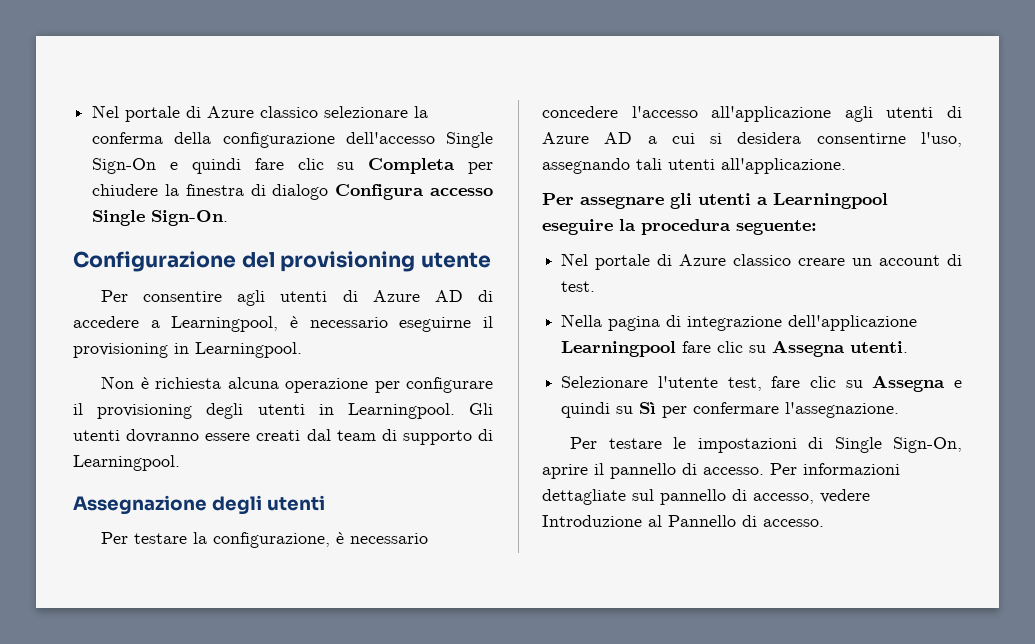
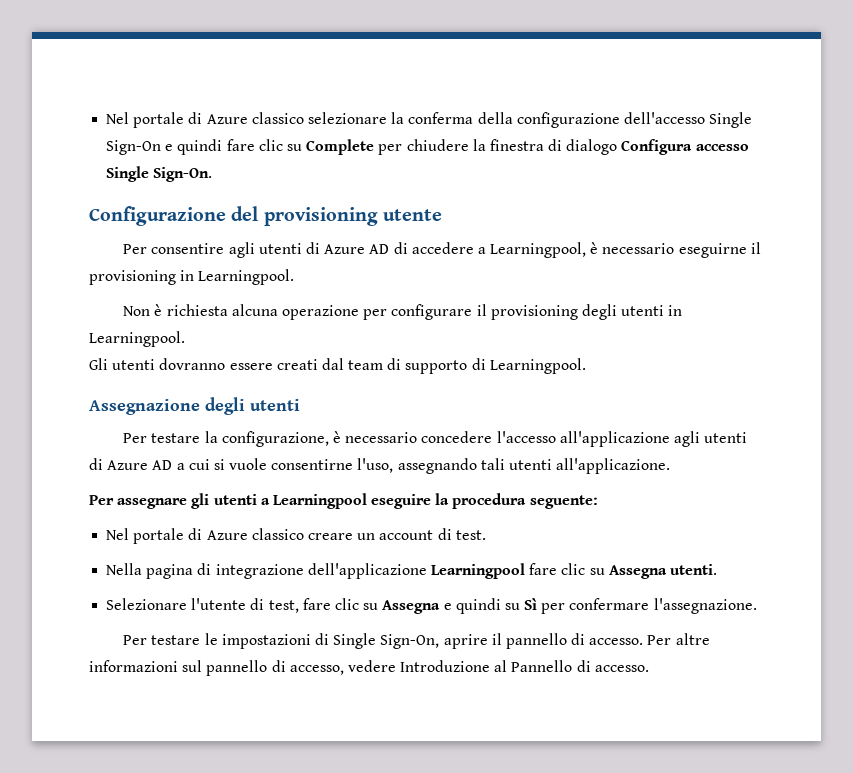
[368,158,456,174] Completa -> [306,139,375,155] Complete
(455, 411) none -> (185, 339) //
[737,132,802,144] desidera -> [229,458,268,470] vuole
(718, 382) none -> [250,598,265,610] di
[803,463,900,475] [542,489,626,505] informazioni dettagliate -> [675,633,710,645] [89,660,178,672] altre informazioni

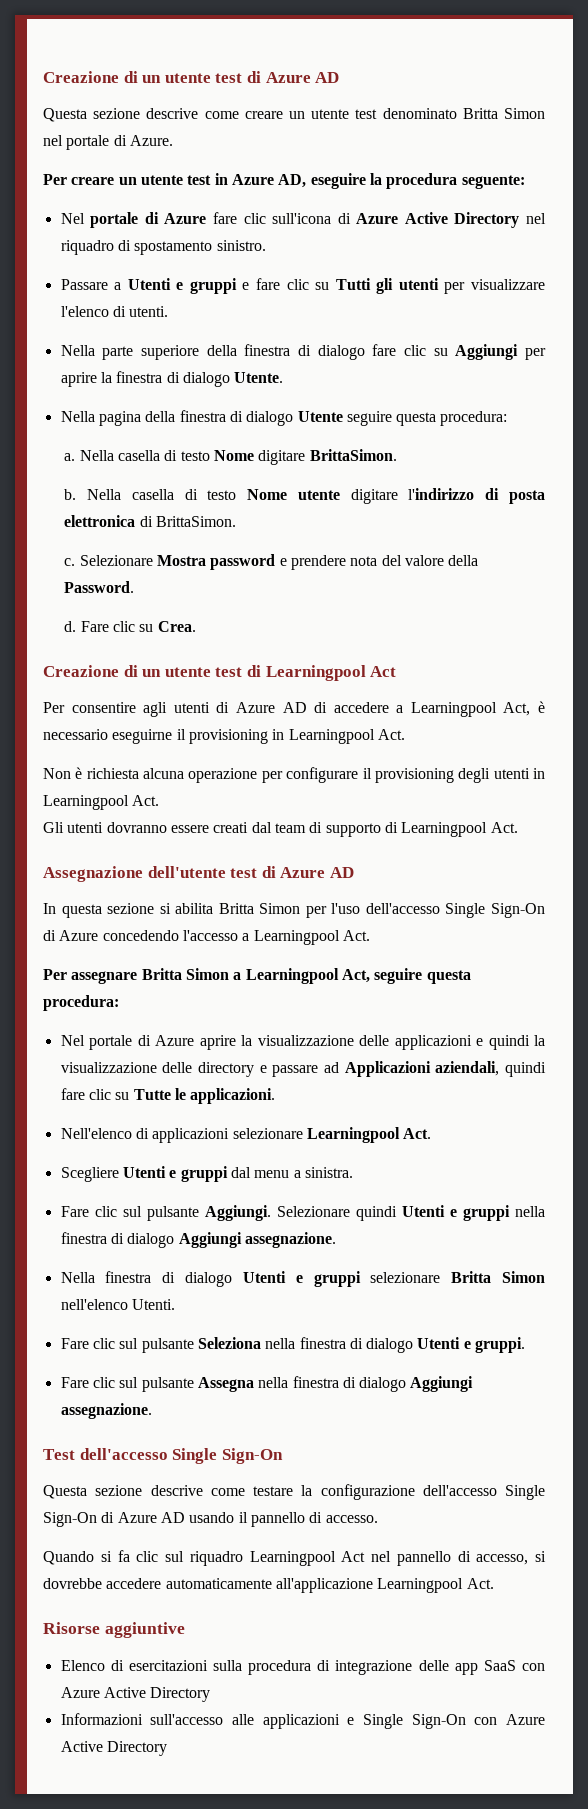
[106,112,753,128] [106,139,749,155] [106,166,213,182] [89,206,442,226] Nel portale di Azure classico selezionare la conferma della configurazione dell'accesso Single Sign-On e quindi fare clic su Complete per chiudere la finestra di dialogo Configura accesso Single Sign-On. // Configurazione del provisioning utente -> [43,71,340,83] [43,108,545,122] [43,135,173,150] [43,173,525,189] [60,212,546,228] [60,240,266,255] [60,278,546,294] [60,306,169,317] [60,344,547,360] [60,371,284,387] [60,410,508,426] [64,449,397,465] [64,488,545,504] [64,515,236,527] [64,554,479,570] [64,581,135,593] [64,621,196,632] [43,665,397,681] Creazione di un utente test di Azure AD // Questa sezione descrive come creare un utente test denominato Britta Simon nel portale di Azure. // Per creare un utente test in Azure AD, eseguire la procedura seguente: // Nel portale di Azure fare clic sull'icona di Azure Active Directory nel riquadro di spostamento sinistro. // Passare a Utenti e gruppi e fare clic su Tutti gli utenti per visualizzare l'elenco di utenti. // Nella parte superiore della finestra di dialogo fare clic su Aggiungi per aprire la finestra di dialogo Utente. // Nella pagina della finestra di dialogo Utente seguire questa procedura: // a. Nella casella di testo Nome digitare BrittaSimon. // b. Nella casella di testo Nome utente digitare l'indirizzo di posta elettronica di BrittaSimon. // c. Selezionare Mostra password e prendere nota del valore della Password. // d. Fare clic su Crea. // Creazione di un utente test di Learningpool Act
[490,242,587,258] Learningpool, -> [410,702,531,717] Learningpool Act,
[198,269,295,285] Learningpool. -> [288,729,405,744] Learningpool Act.
[89,331,185,347] Learningpool. -> [43,795,160,810] Learningpool Act.
[489,358,586,374] Learningpool. -> [401,822,518,837] Learningpool Act.
[205,397,300,415] [123,431,748,447] [89,458,671,474] [89,493,598,509] [106,528,486,544] [106,563,717,579] [106,598,757,614] [123,633,710,649] [89,660,649,676] degli utenti // Per testare la configurazione, è necessario concedere l'accesso all'applicazione agli utenti di Azure AD a cui si vuole consentirne l'uso, assegnando tali utenti all'applicazione. // Per assegnare gli utenti a Learningpool eseguire la procedura seguente: // Nel portale di Azure classico creare un account di test. // Nella pagina di integrazione dell'applicazione Learningpool fare clic su Assegna utenti. // Selezionare l'utente di test, fare clic su Assegna e quindi su Sì per confermare l'assegnazione. // Per testare le impostazioni di Single Sign-On, aprire il pannello di accesso. Per altre informazioni sul pannello di accesso, vedere Introduzione al Pannello di accesso. -> [147,866,354,878] [43,903,546,918] [43,930,370,945] [43,968,471,984] [43,995,119,1011] [60,1035,545,1050] [60,1061,546,1077] [60,1088,276,1104] [60,1127,432,1143] [60,1166,353,1182] [60,1205,545,1221] [60,1232,336,1248] [60,1271,545,1287] [60,1299,175,1310] [60,1337,526,1353] [60,1376,474,1392] [60,1403,152,1419] [43,1448,283,1464] [43,1484,545,1500] [43,1512,378,1527] [43,1550,546,1566] [43,1578,494,1593] [43,1622,185,1638] [60,1660,545,1675] [60,1687,211,1702] [60,1713,545,1729] [60,1741,167,1756] dell'utente test di Azure AD // In questa sezione si abilita Britta Simon per l'uso dell'accesso Single Sign-On di Azure concedendo l'accesso a Learningpool Act. // Per assegnare Britta Simon a Learningpool Act, seguire questa procedura: // Nel portale di Azure aprire la visualizzazione delle applicazioni e quindi la visualizzazione delle directory e passare ad Applicazioni aziendali, quindi fare clic su Tutte le applicazioni. // Nell'elenco di applicazioni selezionare Learningpool Act. // Scegliere Utenti e gruppi dal menu a sinistra. // Fare clic sul pulsante Aggiungi. Selezionare quindi Utenti e gruppi nella finestra di dialogo Aggiungi assegnazione. // Nella finestra di dialogo Utenti e gruppi selezionare Britta Simon nell'elenco Utenti. // Fare clic sul pulsante Seleziona nella finestra di dialogo Utenti e gruppi. // Fare clic sul pulsante Assegna nella finestra di dialogo Aggiungi assegnazione. // Test dell'accesso Single Sign-On // Questa sezione descrive come testare la configurazione dell'accesso Single Sign-On di Azure AD usando il pannello di accesso. // Quando si fa clic sul riquadro Learningpool Act nel pannello di accesso, si dovrebbe accedere automaticamente all'applicazione Learningpool Act. // Risorse aggiuntive // Elenco di esercitazioni sulla procedura di integrazione delle app SaaS con Azure Active Directory // Informazioni sull'accesso alle applicazioni e Single Sign-On con Azure Active Directory

